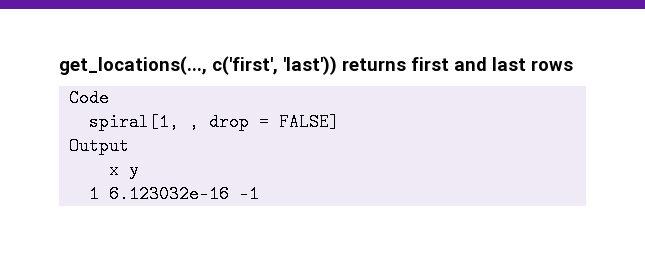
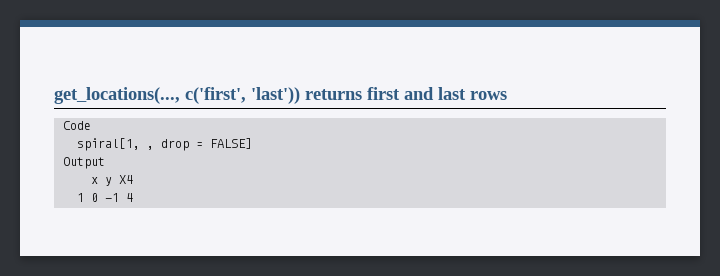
(139, 170) none -> [118,175,133,184] X4
[108,185,259,203] 6.123032e-16 -1 -> [90,193,133,202] 0 -1 4

